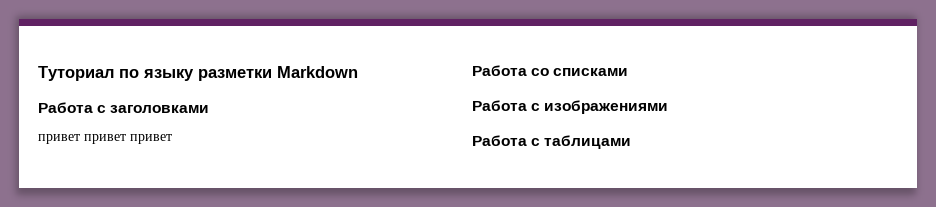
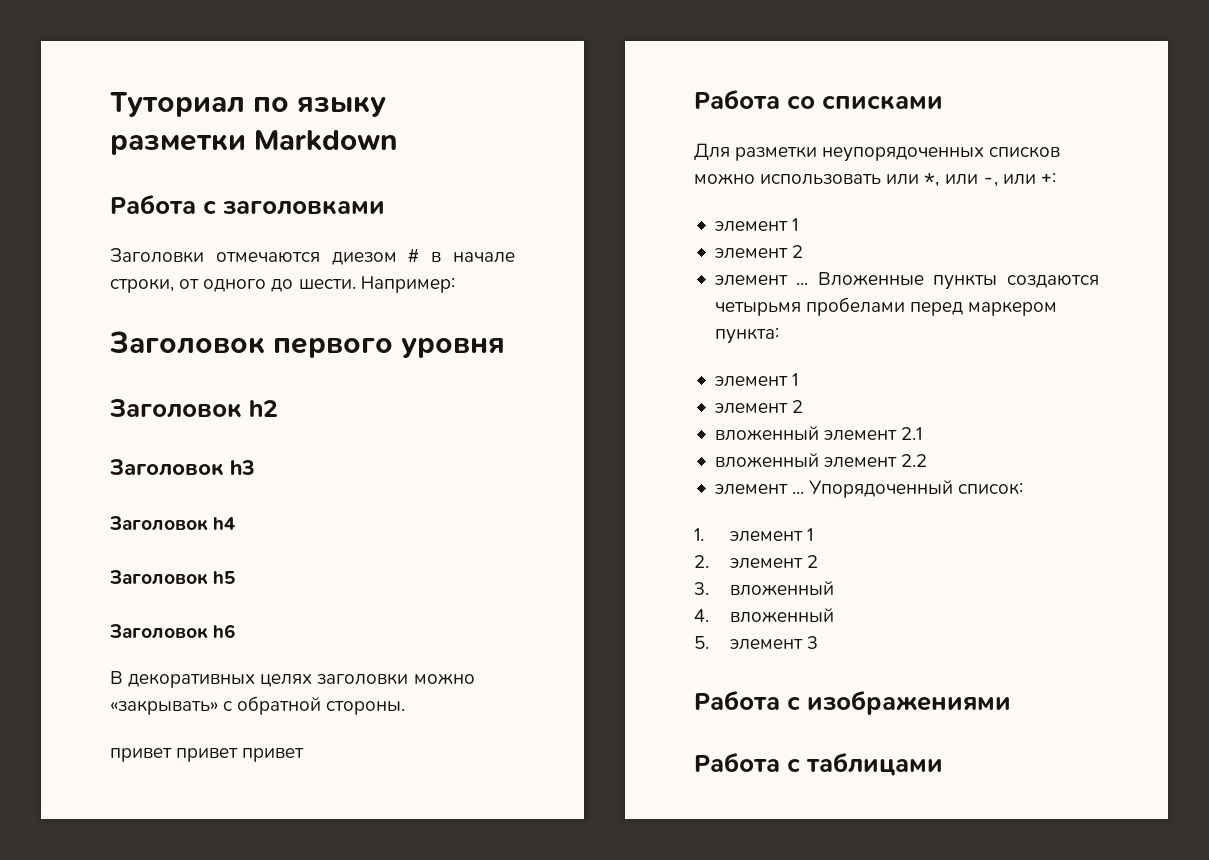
(210, 109) none -> [110,248,515,265] [110,276,455,293] [109,331,505,358] [109,398,278,419] [109,459,255,476] [109,516,236,531] [109,570,236,585] [109,624,236,639] [110,671,475,688] [110,696,406,715] // Заголовки отмечаются диезом # в начале строки, от одного до шести. Например: // Заголовок первого уровня // Заголовок h2 // Заголовок h3 // Заголовок h4 // Заголовок h5 // Заголовок h6 // В декоративных целях заголовки можно «закрывать» с обратной стороны.
(629, 72) none -> [694,143,1061,162] [694,172,1056,187] [714,218,799,232] [714,245,804,259] [714,272,1099,290] [714,297,1058,316] [714,327,779,344] [714,373,799,387] [714,400,804,414] [714,426,923,441] [714,453,928,468] [714,480,1024,498] [694,528,813,542] [694,555,818,569] [694,581,834,596] [694,608,834,623] [694,636,818,650] // Для разметки неупорядоченных списков можно использовать или *, или -, или +: // элемент 1 // элемент 2 // элемент ... Вложенные пункты создаются четырьмя пробелами перед маркером пункта: // элемент 1 // элемент 2 // вложенный элемент 2.1 // вложенный элемент 2.2 // элемент ... Упорядоченный список: // 1. элемент 1 // 2. элемент 2 // 3. вложенный // 4. вложенный // 5. элемент 3

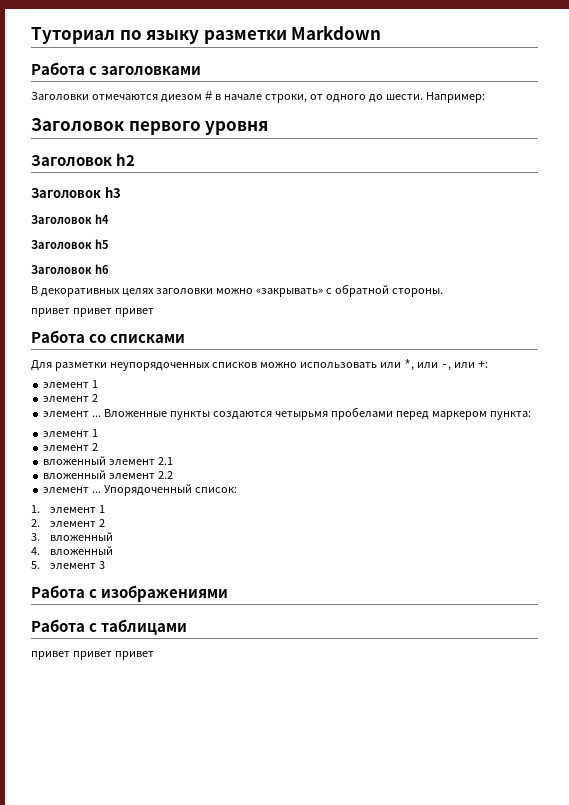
(943, 764) none -> [31,651,154,660] // привет привет привет

